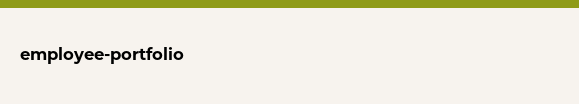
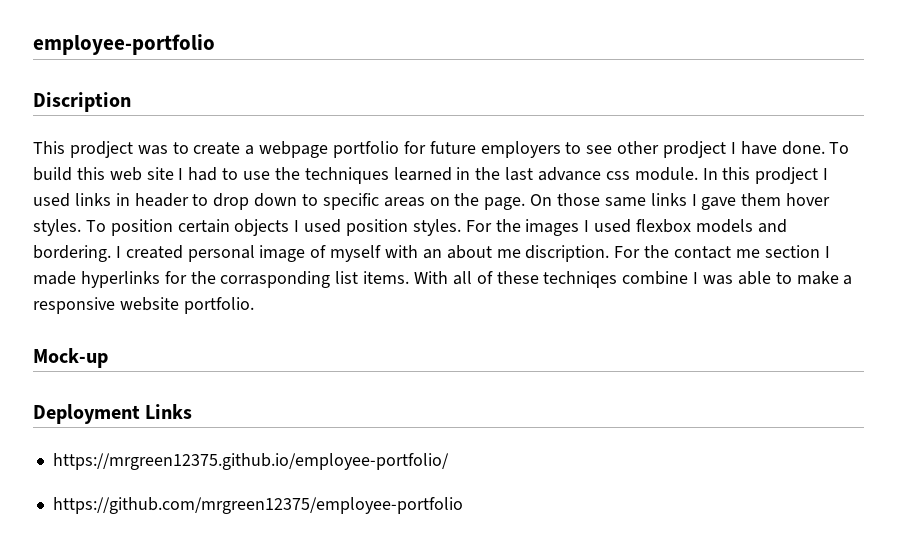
(184, 55) none -> [33,92,131,112] [33,141,850,158] [33,167,829,184] [33,193,831,210] [33,219,787,236] [33,245,830,262] [33,271,853,288] [33,297,254,314] [33,348,108,368] [33,404,193,424] [52,453,449,470] [52,497,463,514] // Discription // This prodject was to create a webpage portfolio for future employers to see other prodject I have done. To build this web site I had to use the techniques learned in the last advance css module. In this prodject I used links in header to drop down to specific areas on the page. On those same links I gave them hover styles. To position certain objects I used position styles. For the images I used flexbox models and bordering. I created personal image of myself with an about me discription. For the contact me section I made hyperlinks for the corrasponding list items. With all of these techniqes combine I was able to make a responsive website portfolio. // Mock-up // Deployment Links // https://mrgreen12375.github.io/employee-portfolio/ // https://github.com/mrgreen12375/employee-portfolio

